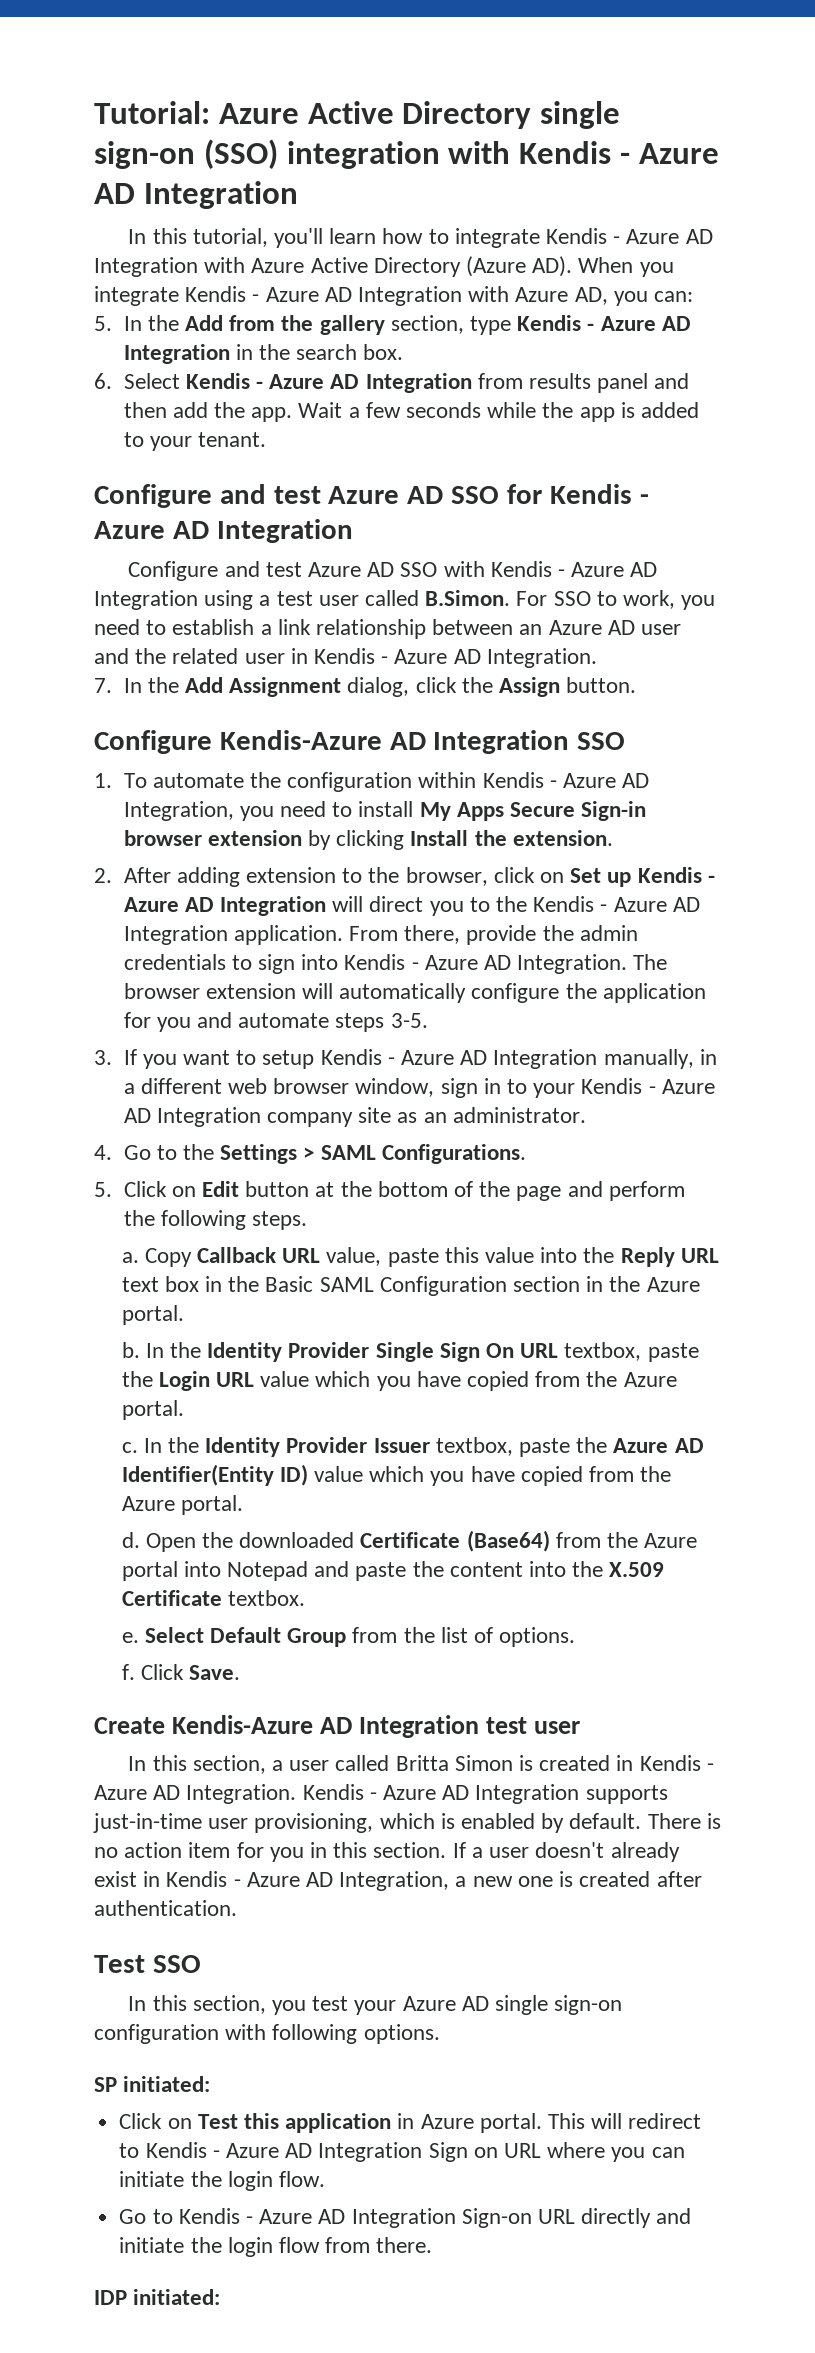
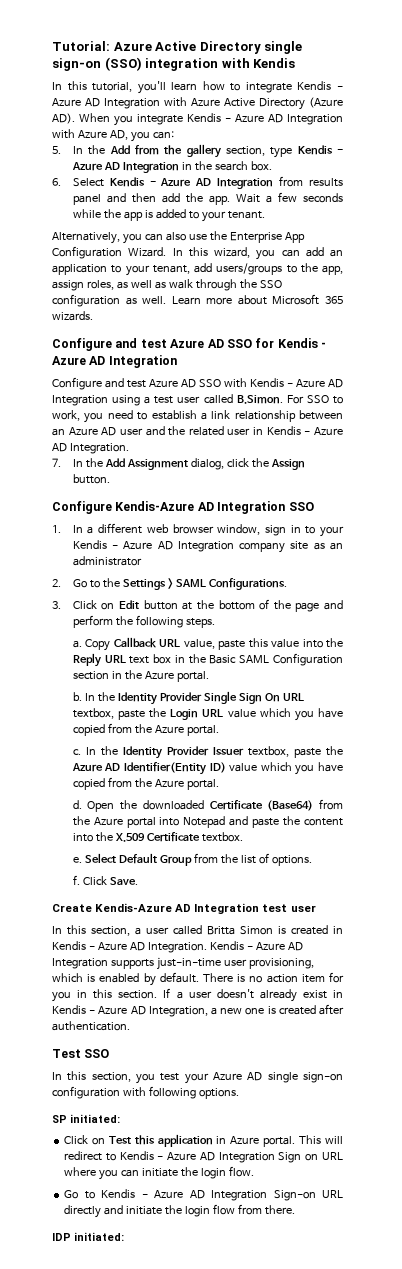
[619,143,719,164] [94,181,298,209] - Azure AD Integration -> (296, 63) none
(266, 439) none -> [52,231,305,244] [52,246,343,260] [52,263,343,276] [52,279,282,291] [52,294,343,307] [52,311,93,321] // Alternatively, you can also use the Enterprise App Configuration Wizard. In this wizard, you can add an application to your tenant, add users/groups to the app, assign roles, as well as walk through the SSO configuration as well. Learn more about Microsoft 365 wizards.
[123,772,650,792] [123,801,647,821] [123,830,613,850] [94,867,715,887] [123,896,700,916] [123,925,638,945] [123,954,668,974] [123,983,706,1003] [123,1012,428,1032] [94,1049,717,1069] To automate the configuration within Kendis - Azure AD Integration, you need to install My Apps Secure Sign-in browser extension by clicking Install the extension. // 2. After adding extension to the browser, click on Set up Kendis - Azure AD Integration will direct you to the Kendis - Azure AD Integration application. From there, provide the admin credentials to sign into Kendis - Azure AD Integration. The browser extension will automatically configure the application for you and automate steps 3-5. // 3. If you want to setup Kendis - Azure AD Integration manually, in -> [72,525,83,533] In
[452,1107,586,1123] [94,1145,112,1160] administrator. // 4. -> [72,556,142,566] [52,579,61,587] administrator // 2.
[94,1182,112,1197] 5. -> [52,601,61,609] 3.

